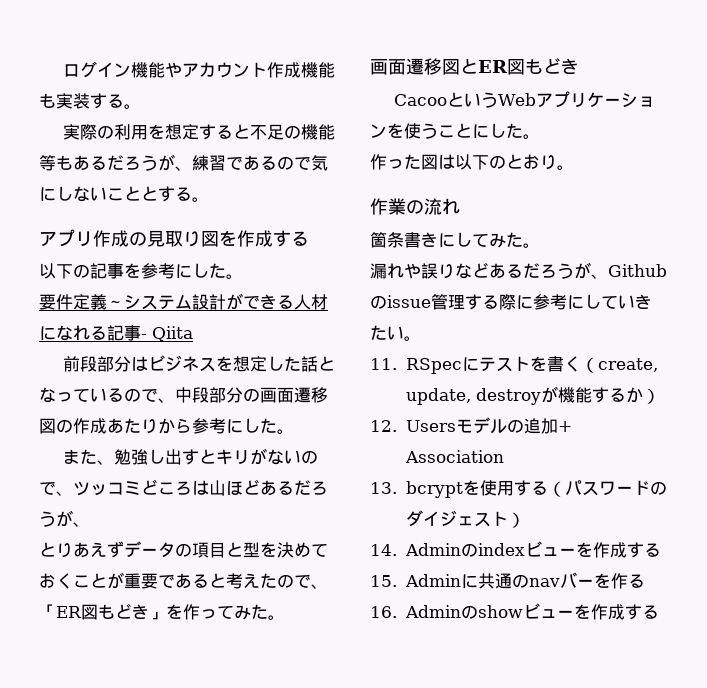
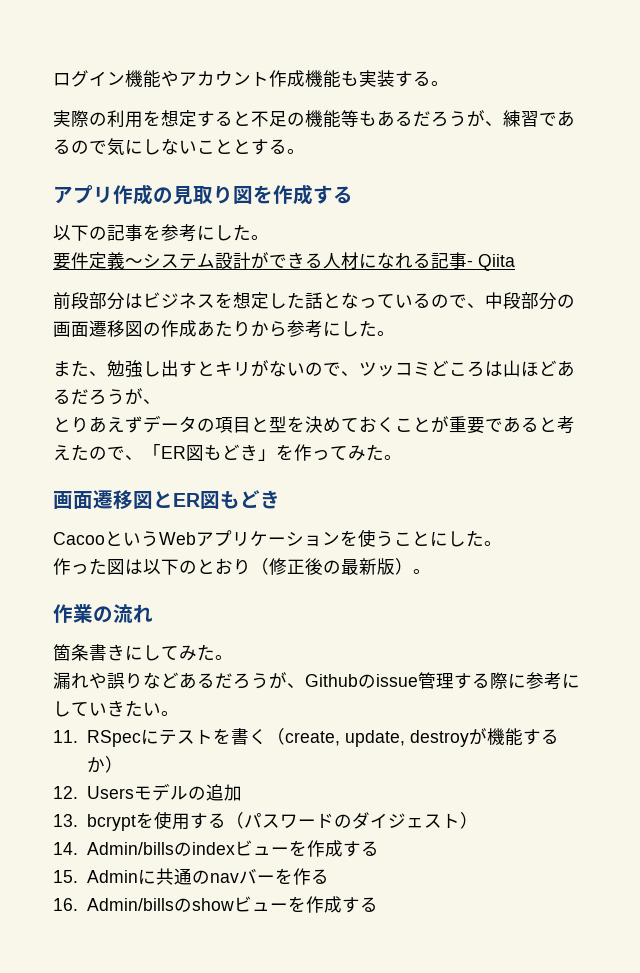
(557, 162) none -> [251,558,413,575] （修正後の最新版）
[557,421,572,432] [404,450,504,463] + Association -> (242, 792) none
[404,543,461,556] Admin -> [86,842,174,855] Admin/bills
[404,605,461,618] Admin -> [86,898,174,911] Admin/bills

